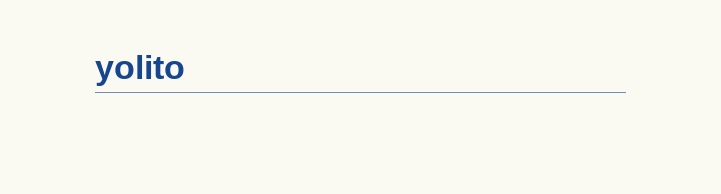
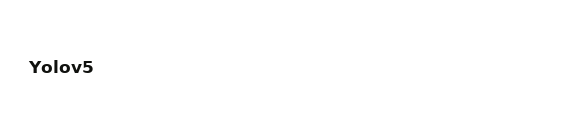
[95,55,185,86] yolito -> [28,60,94,73] Yolov5

